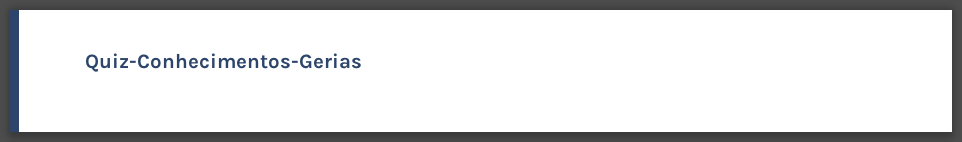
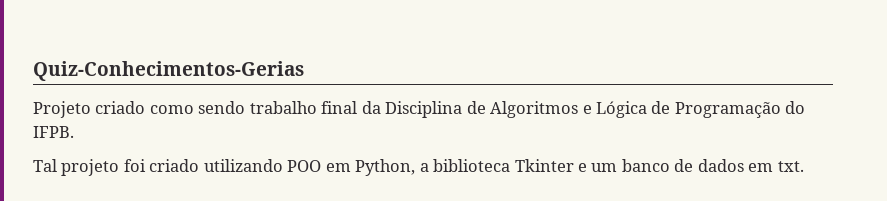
(362, 62) none -> [33,101,806,118] [33,126,74,138] [33,159,804,176] // Projeto criado como sendo trabalho final da Disciplina de Algoritmos e Lógica de Programação do IFPB. // Tal projeto foi criado utilizando POO em Python, a biblioteca Tkinter e um banco de dados em txt.

